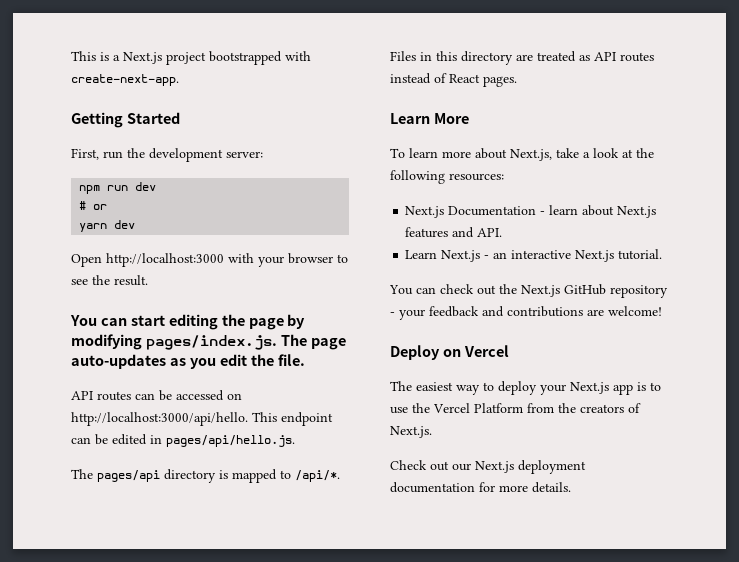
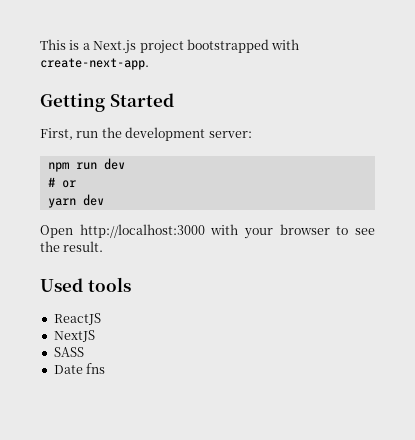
[70,314,306,330] [71,334,346,350] [71,354,305,369] [71,390,242,401] [71,412,333,426] [71,434,295,447] [71,469,340,483] [390,51,654,65] [390,73,517,87] [390,113,469,124] [390,148,654,161] [390,170,504,184] [405,205,657,218] [405,227,503,238] [405,249,663,262] [389,284,668,298] [390,306,662,320] [390,345,509,360] [390,381,661,395] [390,403,641,414] [390,426,432,438] [390,460,586,474] [390,482,571,493] You can start editing the page by modifying pages/index.js. The page auto-updates as you edit the file. // API routes can be accessed on http://localhost:3000/api/hello. This endpoint can be edited in pages/api/hello.js. // The pages/api directory is mapped to /api/*. Files in this directory are treated as API routes instead of React pages. // Learn More // To learn more about Next.js, take a look at the following resources: // Next.js Documentation - learn about Next.js features and API. // Learn Next.js - an interactive Next.js tutorial. // You can check out the Next.js GitHub repository - your feedback and contributions are welcome! // Deploy on Vercel // The easiest way to deploy your Next.js app is to use the Vercel Platform from the creators of Next.js. // Check out our Next.js deployment documentation for more details. -> [40,277,131,292] [53,313,101,325] [53,330,95,342] [53,347,84,357] [53,363,106,374] Used tools // ReactJS // NextJS // SASS // Date fns

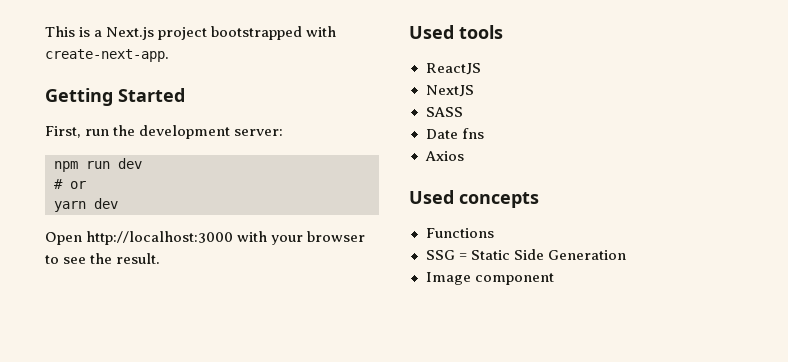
(106, 368) none -> [424,151,464,161] [409,190,539,208] [425,228,494,238] [425,249,626,260] [425,272,554,285] // Axios // Used concepts // Functions // SSG = Static Side Generation // Image component

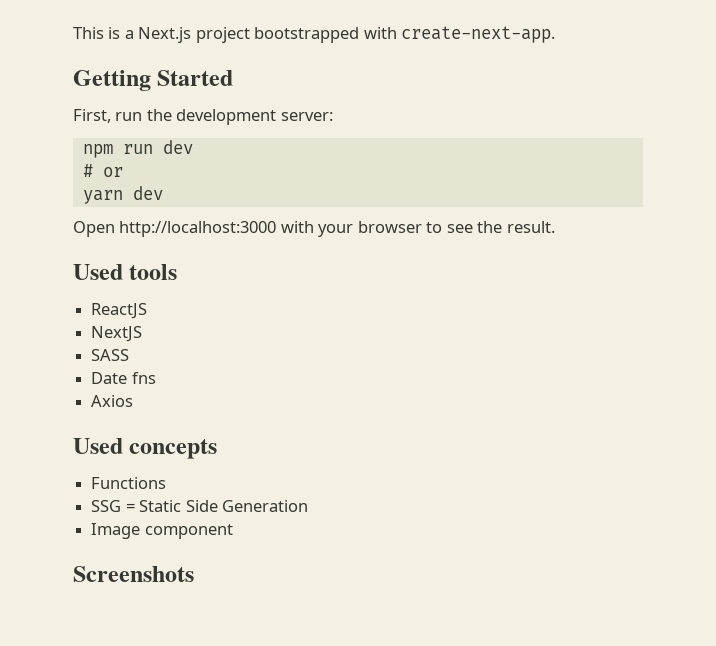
(554, 279) none -> [73,566,194,582] // Screenshots

